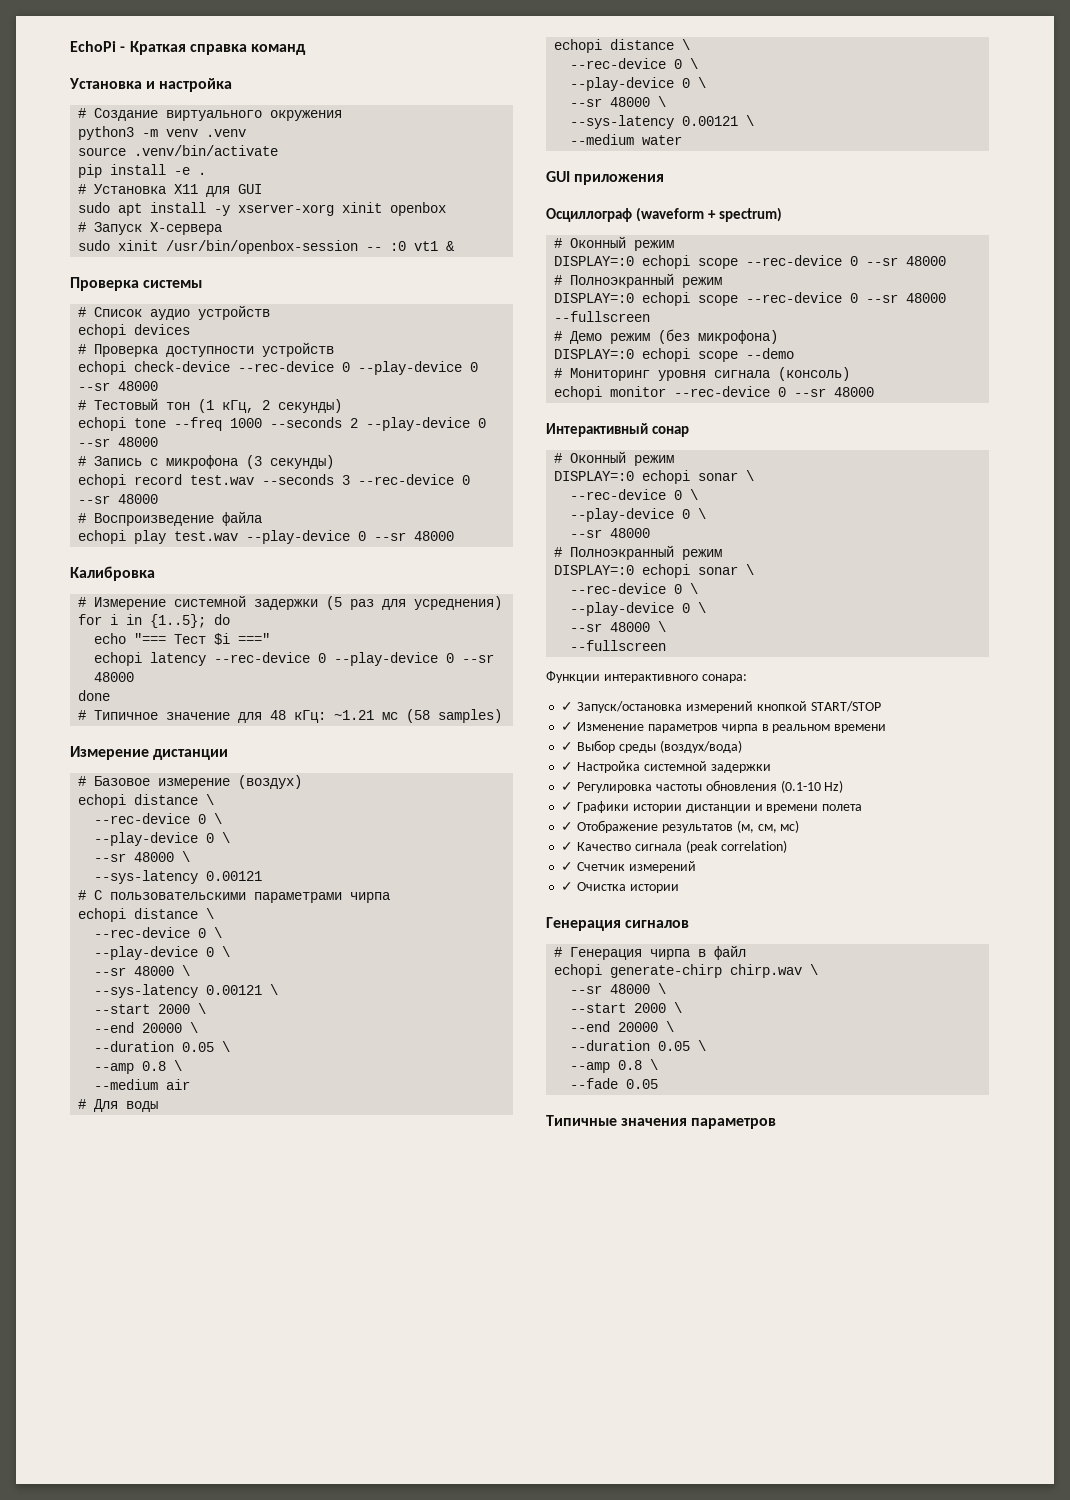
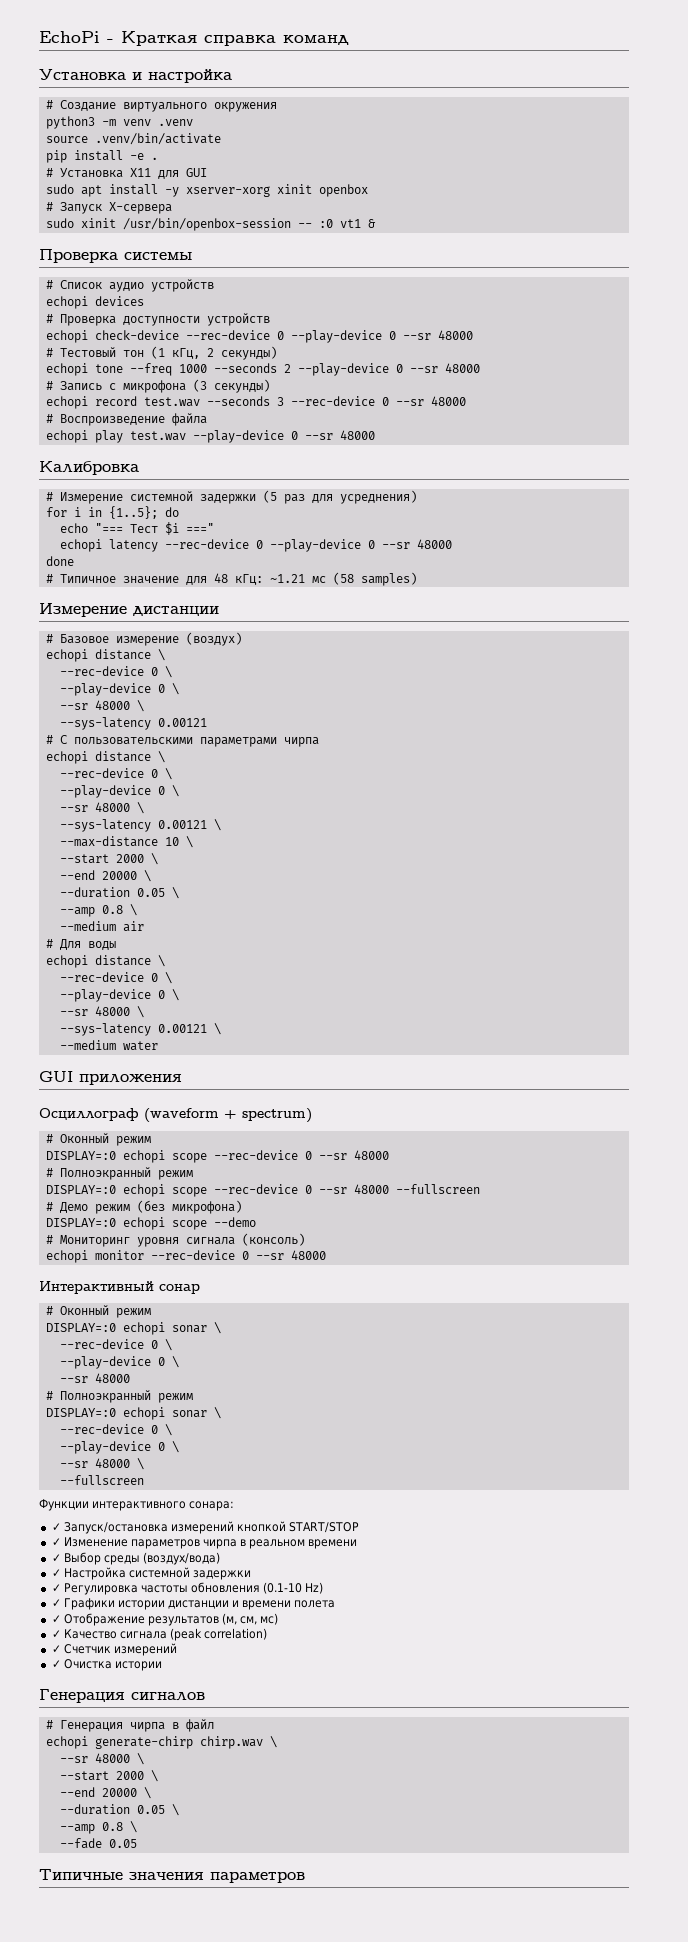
(279, 989) none -> [59,836,193,848] // --max-distance 10 \

